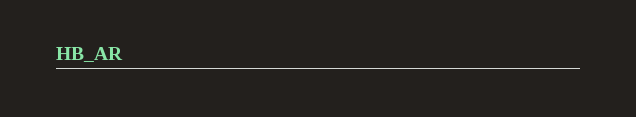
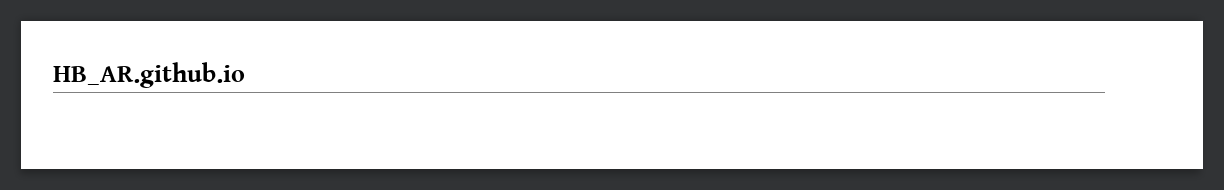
[56,47,123,62] HB_AR -> [53,62,245,88] HB_AR.github.io

